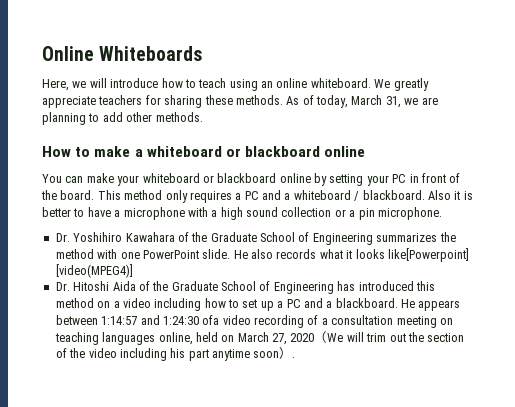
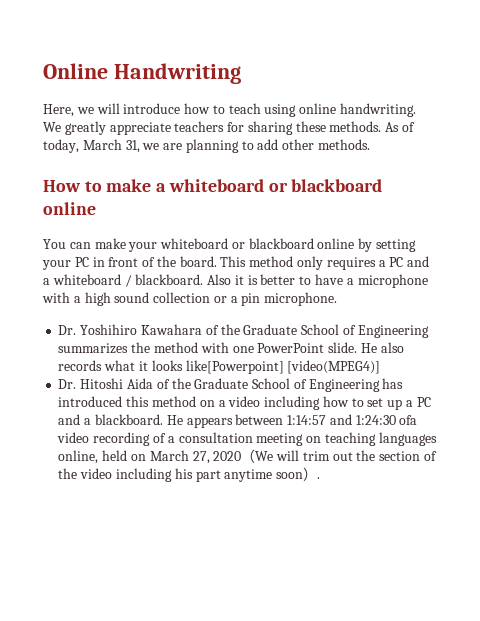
[99,46,203,61] Whiteboards -> [113,63,241,84] Handwriting
[261,78,371,88] an online whiteboard. -> [299,103,417,117] online handwriting.

